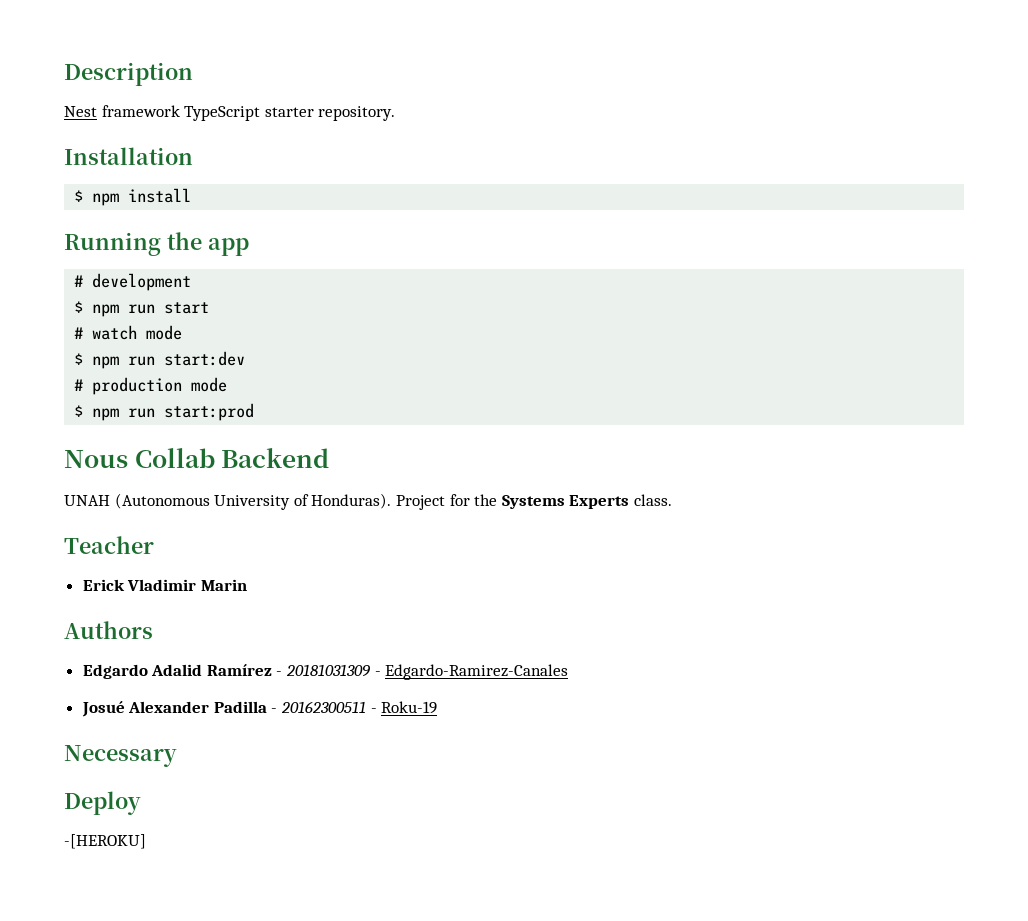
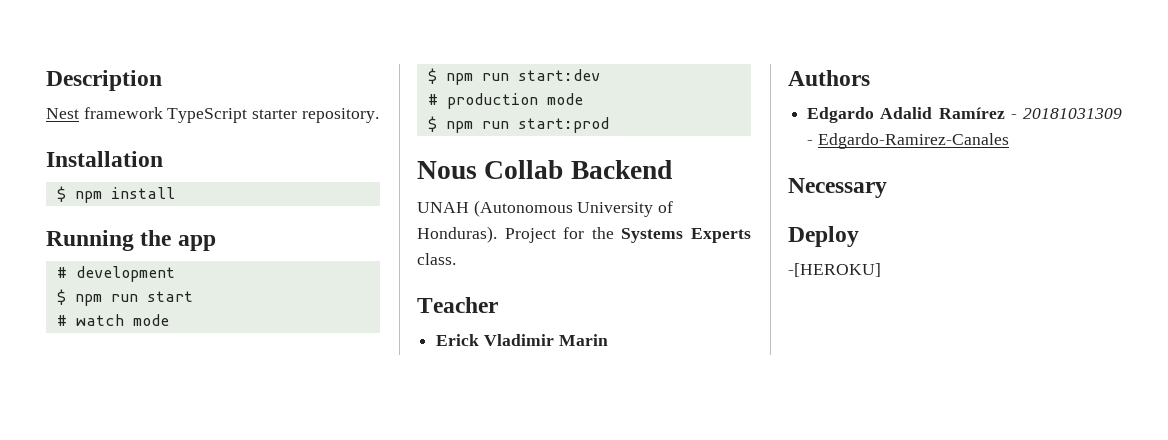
[81,701,438,717] // Josué Alexander Padilla - 20162300511 - Roku-19 -> (1009, 141) none

